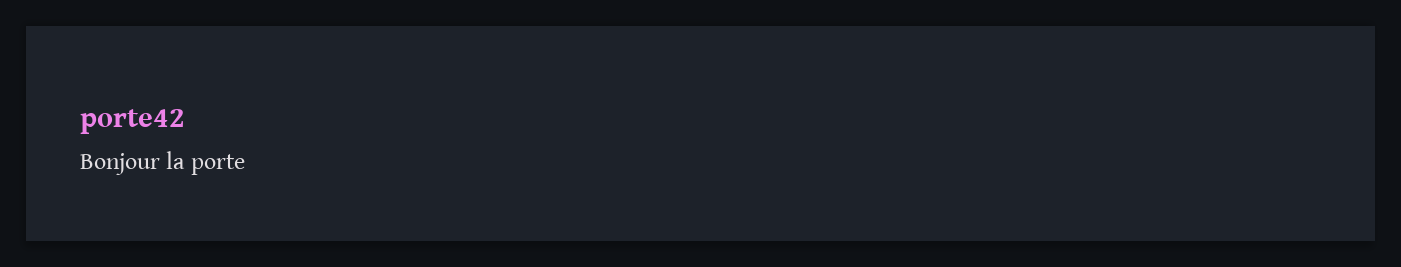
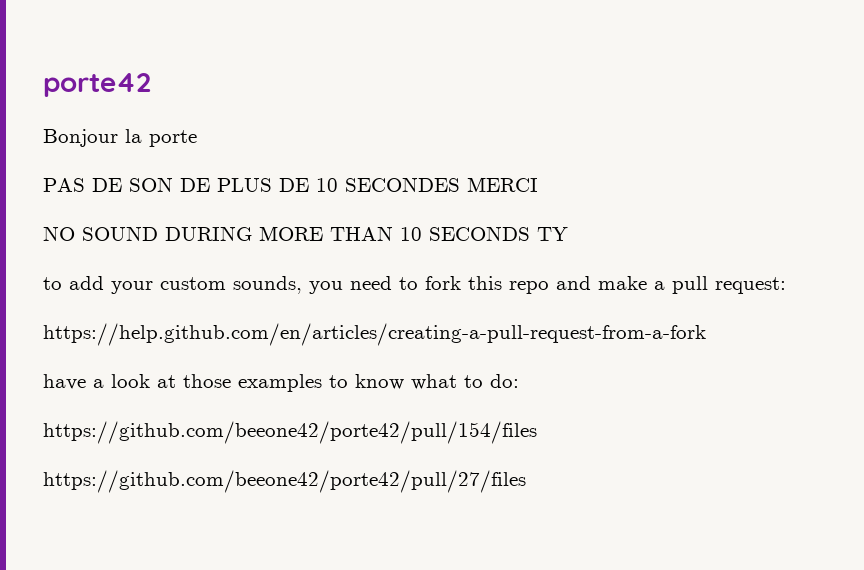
(245, 164) none -> [43,177,538,192] [43,226,568,241] [43,276,786,294] [43,323,706,346] [43,374,519,392] [43,421,537,444] [43,470,526,493] // PAS DE SON DE PLUS DE 10 SECONDES MERCI // NO SOUND DURING MORE THAN 10 SECONDS TY // to add your custom sounds, you need to fork this repo and make a pull request: // https://help.github.com/en/articles/creating-a-pull-request-from-a-fork // have a look at those examples to know what to do: // https://github.com/beeone42/porte42/pull/154/files // https://github.com/beeone42/porte42/pull/27/files

